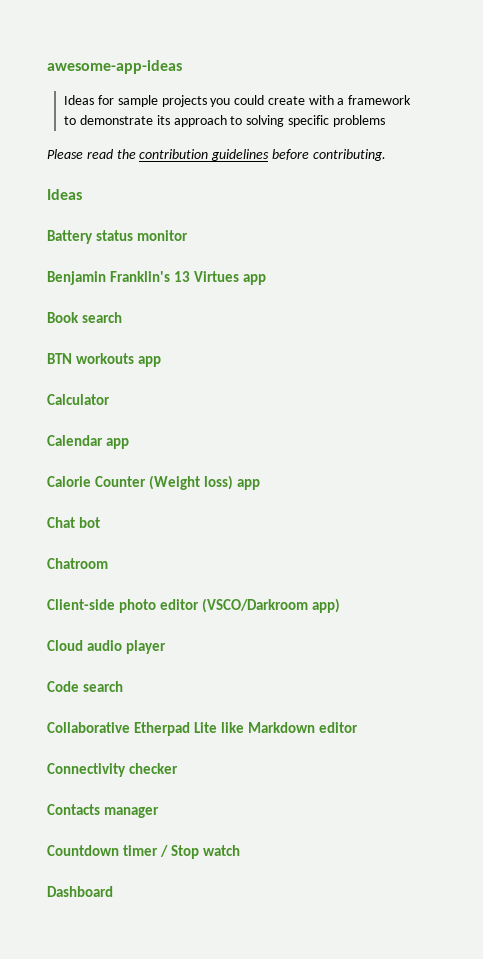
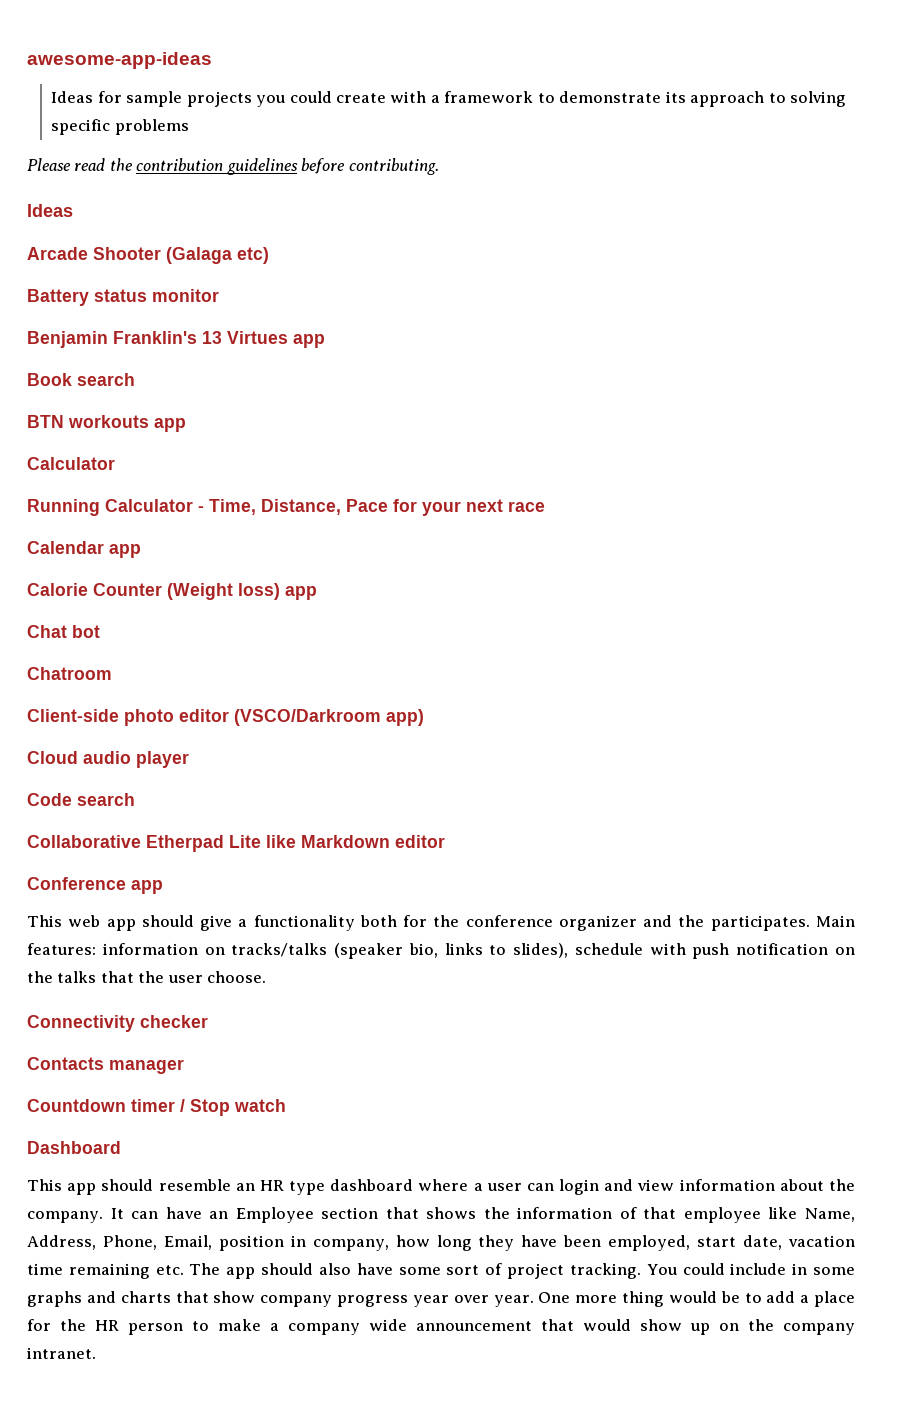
(82, 194) none -> [27,247,269,264] // Arcade Shooter (Galaga etc)
(110, 399) none -> [27,499,545,516] // Running Calculator - Time, Distance, Pace for your next race
(358, 727) none -> [27,877,163,894] [27,915,855,931] [27,943,855,959] [27,971,267,983] // Conference app // This web app should give a functionality both for the conference organizer and the participates. Main features: information on tracks/talks (speaker bio, links to slides), schedule with push notification on the talks that the user choose.
(113, 891) none -> [27,1179,855,1195] [27,1207,855,1223] [27,1235,856,1251] [27,1263,855,1279] [27,1291,856,1307] [27,1319,855,1335] [27,1347,96,1359] // This app should resemble an HR type dashboard where a user can login and view information about the company. It can have an Employee section that shows the information of that employee like Name, Address, Phone, Email, position in company, how long they have been employed, start date, vacation time remaining etc. The app should also have some sort of project tracking. You could include in some graphs and charts that show company progress year over year. One more thing would be to add a place for the HR person to make a company wide announcement that would show up on the company intranet.

